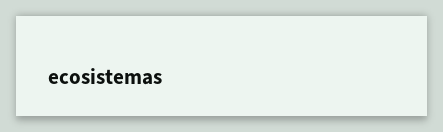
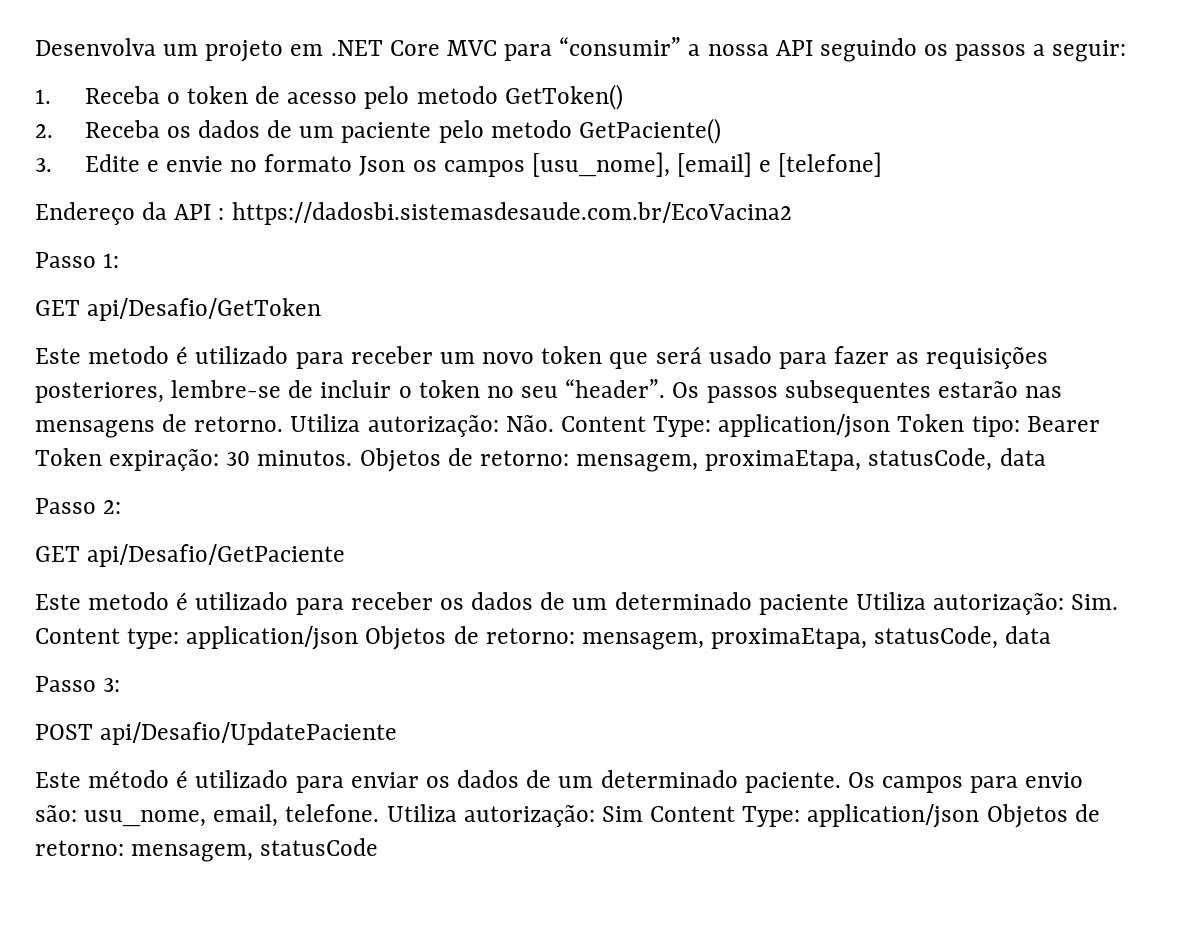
[48,68,162,85] ecosistemas -> [35,37,1127,62] [35,84,623,110] [35,118,721,144] [35,152,883,177] [35,202,792,225] [35,252,120,268] [35,298,322,321] [35,346,1049,369] [35,379,1063,403] [35,414,1100,438] [35,448,1046,472] [35,498,122,514] [35,544,346,567] [35,592,1119,615] [35,626,1052,650] [35,676,121,692] [35,722,398,745] [35,770,1084,793] [35,804,1100,828] [35,838,379,862] Desenvolva um projeto em .NET Core MVC para “consumir” a nossa API seguindo os passos a seguir: // 1. Receba o token de acesso pelo metodo GetToken() // 2. Receba os dados de um paciente pelo metodo GetPaciente() // 3. Edite e envie no formato Json os campos [usu_nome], [email] e [telefone] // Endereço da API : https://dadosbi.sistemasdesaude.com.br/EcoVacina2 // Passo 1: // GET api/Desafio/GetToken // Este metodo é utilizado para receber um novo token que será usado para fazer as requisições posteriores, lembre-se de incluir o token no seu “header”. Os passos subsequentes estarão nas mensagens de retorno. Utiliza autorização: Não. Content Type: application/json Token tipo: Bearer Token expiração: 30 minutos. Objetos de retorno: mensagem, proximaEtapa, statusCode, data // Passo 2: // GET api/Desafio/GetPaciente // Este metodo é utilizado para receber os dados de um determinado paciente Utiliza autorização: Sim. Content type: application/json Objetos de retorno: mensagem, proximaEtapa, statusCode, data // Passo 3: // POST api/Desafio/UpdatePaciente // Este método é utilizado para enviar os dados de um determinado paciente. Os campos para envio são: usu_nome, email, telefone. Utiliza autorização: Sim Content Type: application/json Objetos de retorno: mensagem, statusCode

